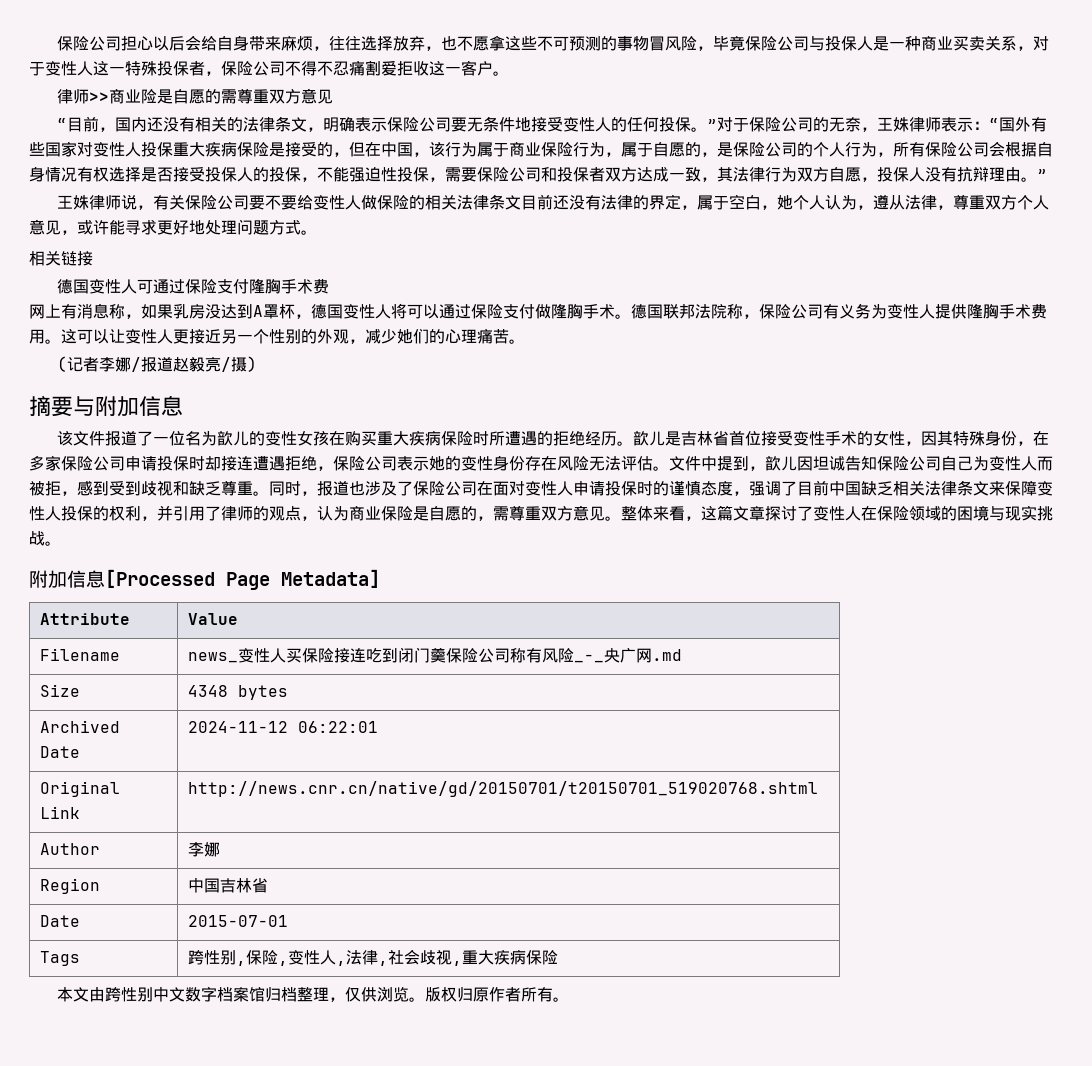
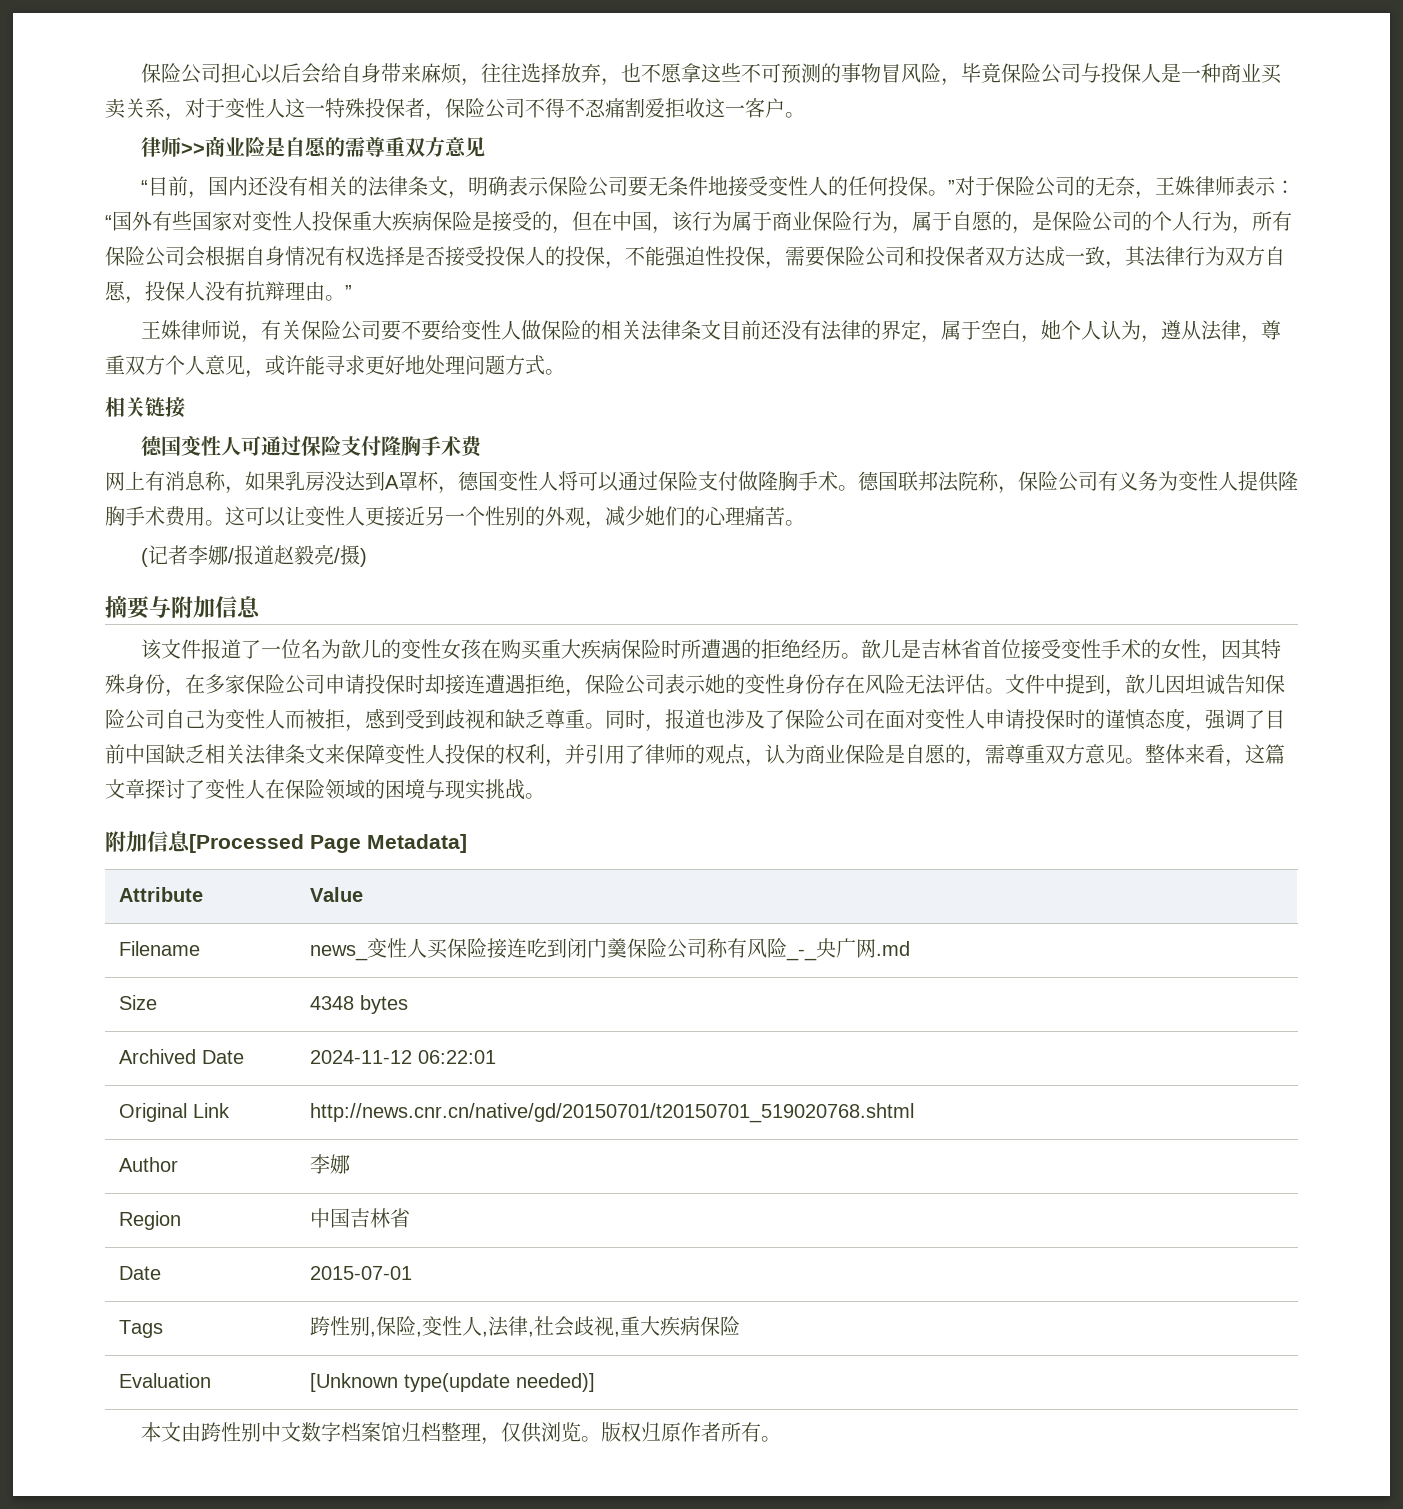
(558, 957) none -> [119,1373,212,1388] [310,1373,596,1392] // Evaluation | [Unknown type(update needed)]

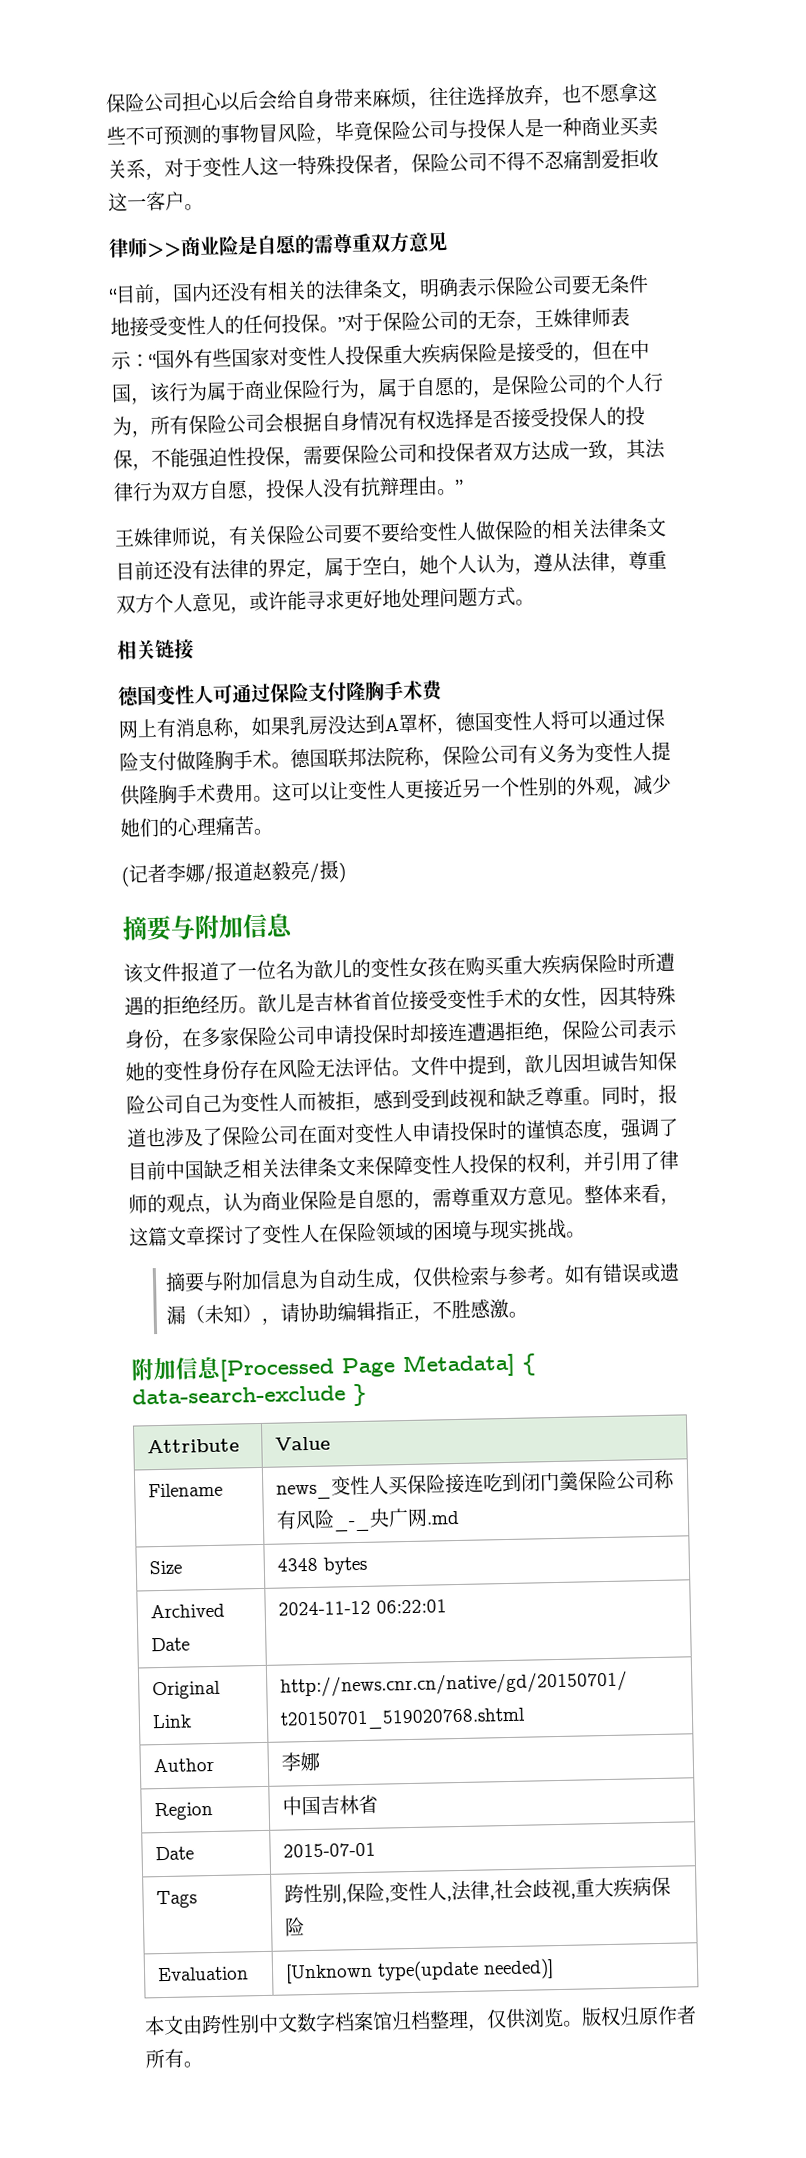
(545, 796) none -> [165,1262,681,1293] [166,1298,529,1325] // 摘要与附加信息为自动生成，仅供检索与参考。如有错误或遗漏（未知），请协助编辑指正，不胜感激。
(467, 843) none -> [522,1353,537,1376] [132,1383,367,1407] { data-search-exclude }

